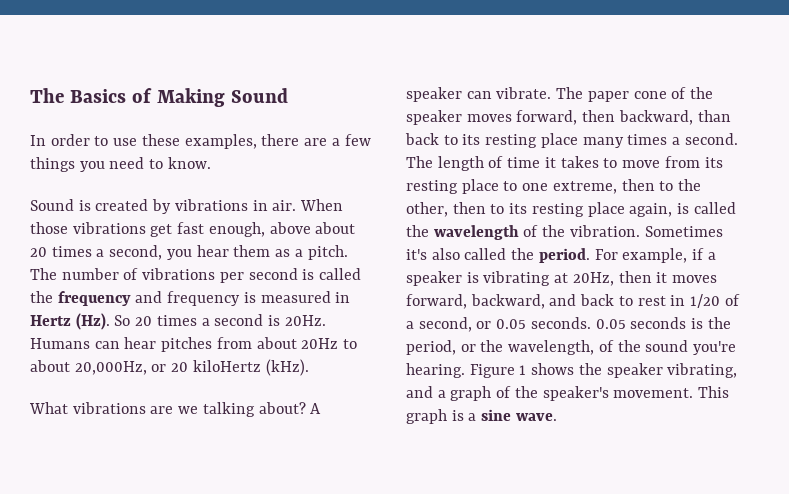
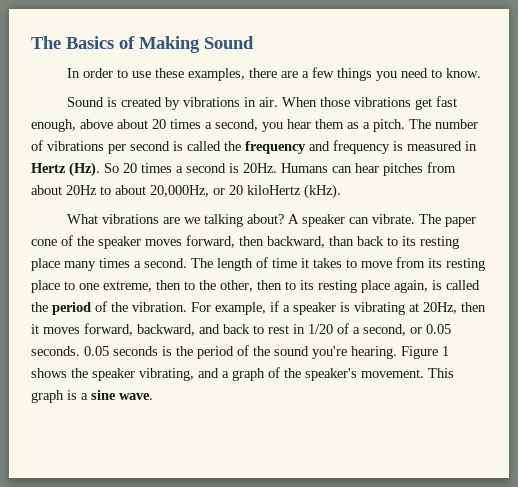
[433,225,519,240] wavelength -> [52,302,91,315] period
[644,226,723,237] [406,248,590,263] Sometimes it's also called the period. -> (187, 307) none
[406,340,595,355] period, or the wavelength, -> [197,346,234,359] period

